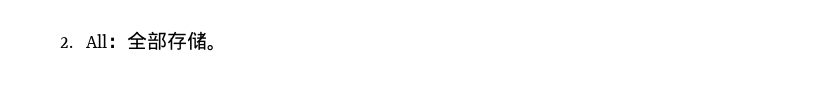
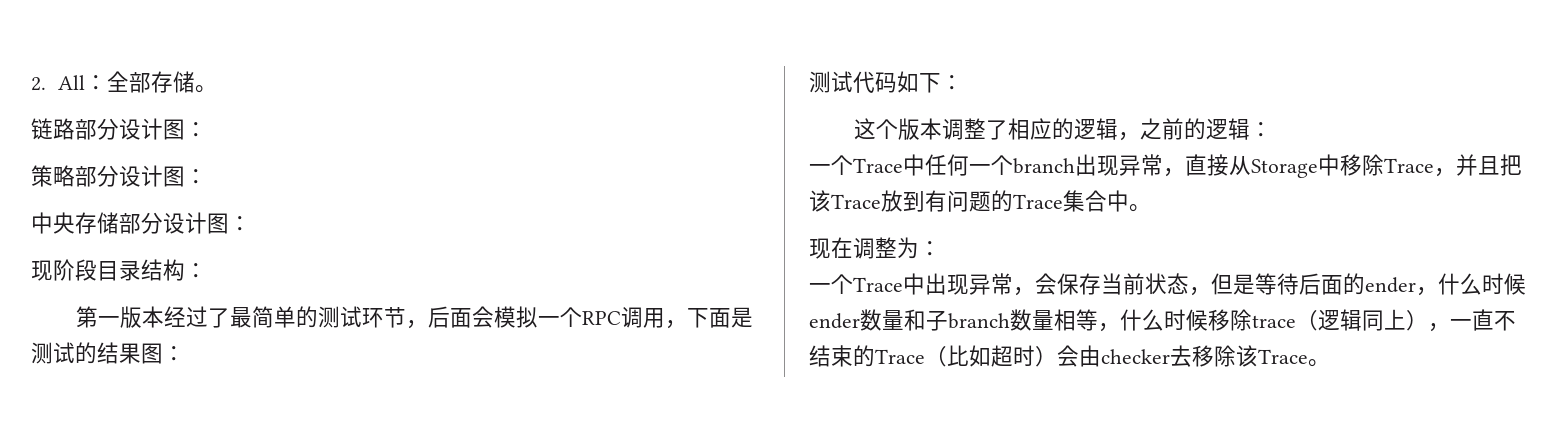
(228, 47) none -> [31,118,207,140] [31,165,207,187] [31,212,251,234] [31,259,207,281] [76,306,754,329] [31,342,185,364] [809,71,963,93] [854,118,1273,141] [809,154,1522,178] [809,190,1151,212] [809,237,941,259] [809,273,1526,296] [809,309,1516,332] [809,345,1330,367] // 链路部分设计图： // 策略部分设计图： // 中央存储部分设计图： // 现阶段目录结构： // 第一版本经过了最简单的测试环节，后面会模拟一个RPC调用，下面是测试的结果图： // 测试代码如下： // 这个版本调整了相应的逻辑，之前的逻辑： // 一个Trace中任何一个branch出现异常，直接从Storage中移除Trace，并且把该Trace放到有问题的Trace集合中。 // 现在调整为： // 一个Trace中出现异常，会保存当前状态，但是等待后面的ender，什么时候ender数量和子branch数量相等，什么时候移除trace（逻辑同上），一直不结束的Trace（比如超时）会由checker去移除该Trace。

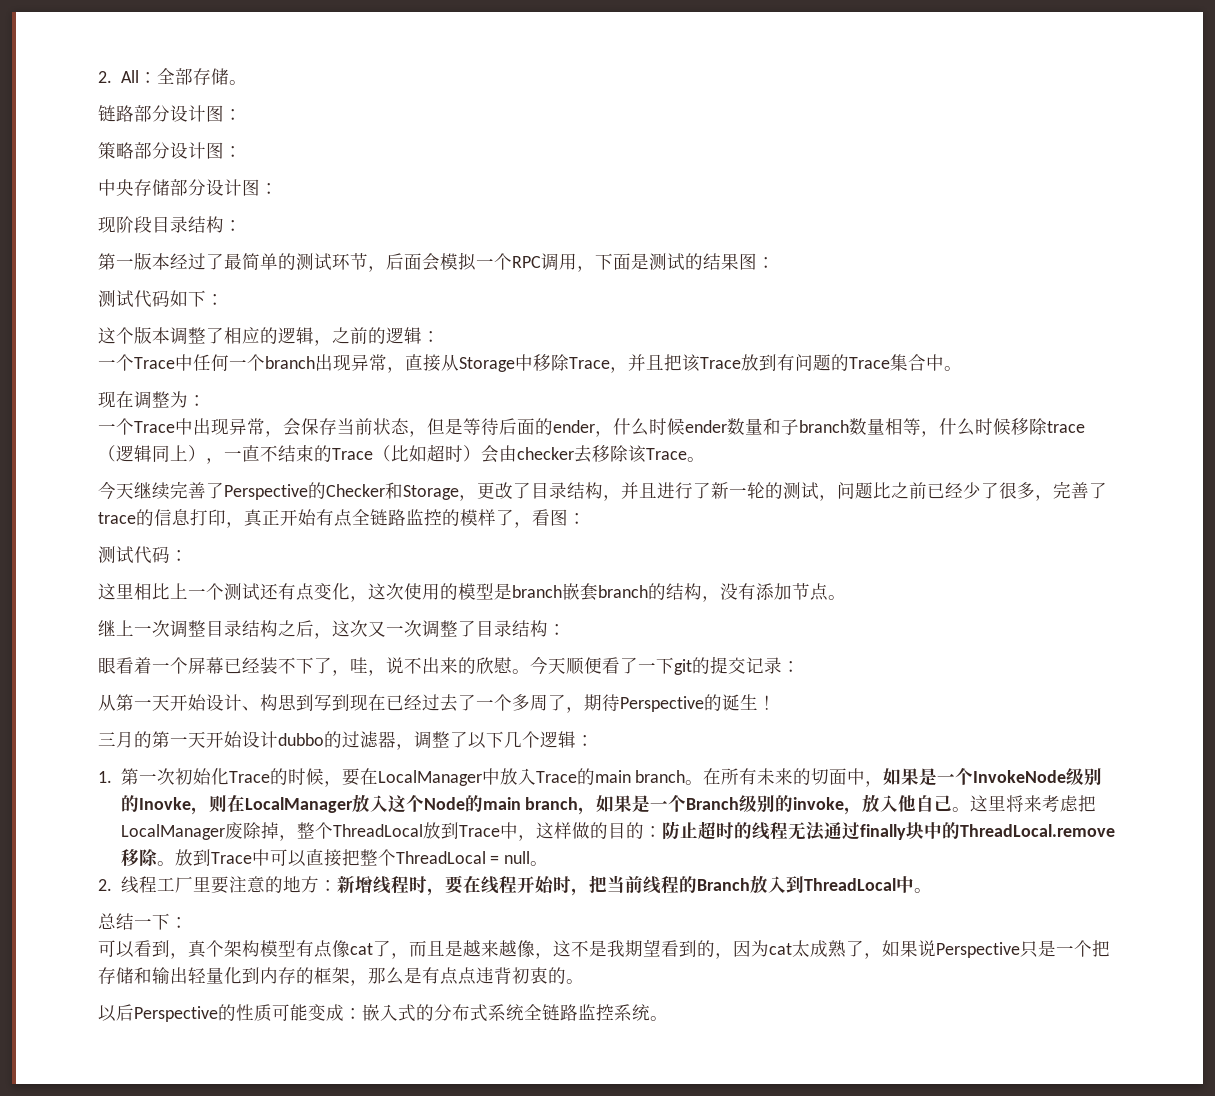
(1330, 363) none -> [98,481,1107,501] [98,509,586,528] [98,546,188,564] [98,583,846,602] [98,620,566,639] [98,656,800,676] [98,694,776,713] [98,731,594,750] [98,768,1103,787] [120,794,1097,815] [120,821,1115,841] [120,848,549,867] [98,875,932,896] [98,913,188,930] [98,939,1110,959] [98,967,584,986] [98,1004,668,1022] // 今天继续完善了Perspective的Checker和Storage，更改了目录结构，并且进行了新一轮的测试，问题比之前已经少了很多，完善了trace的信息打印，真正开始有点全链路监控的模样了，看图： // 测试代码： // 这里相比上一个测试还有点变化，这次使用的模型是branch嵌套branch的结构，没有添加节点。 // 继上一次调整目录结构之后，这次又一次调整了目录结构： // 眼看着一个屏幕已经装不下了，哇，说不出来的欣慰。今天顺便看了一下git的提交记录： // 从第一天开始设计、构思到写到现在已经过去了一个多周了，期待Perspective的诞生！ // 三月的第一天开始设计dubbo的过滤器，调整了以下几个逻辑： // 1.第一次初始化Trace的时候，要在LocalManager中放入Trace的main branch。在所有未来的切面中，如果是一个InvokeNode级别的Inovke，则在LocalManager放入这个Node的main branch，如果是一个Branch级别的invoke，放入他自己。这里将来考虑把LocalManager废除掉，整个ThreadLocal放到Trace中，这样做的目的：防止超时的线程无法通过finally块中的ThreadLocal.remove移除。放到Trace中可以直接把整个ThreadLocal = null。 // 2.线程工厂里要注意的地方：新增线程时，要在线程开始时，把当前线程的Branch放入到ThreadLocal中。 // 总结一下： // 可以看到，真个架构模型有点像cat了，而且是越来越像，这不是我期望看到的，因为cat太成熟了，如果说Perspective只是一个把存储和输出轻量化到内存的框架，那么是有点点违背初衷的。 // 以后Perspective的性质可能变成：嵌入式的分布式系统全链路监控系统。

